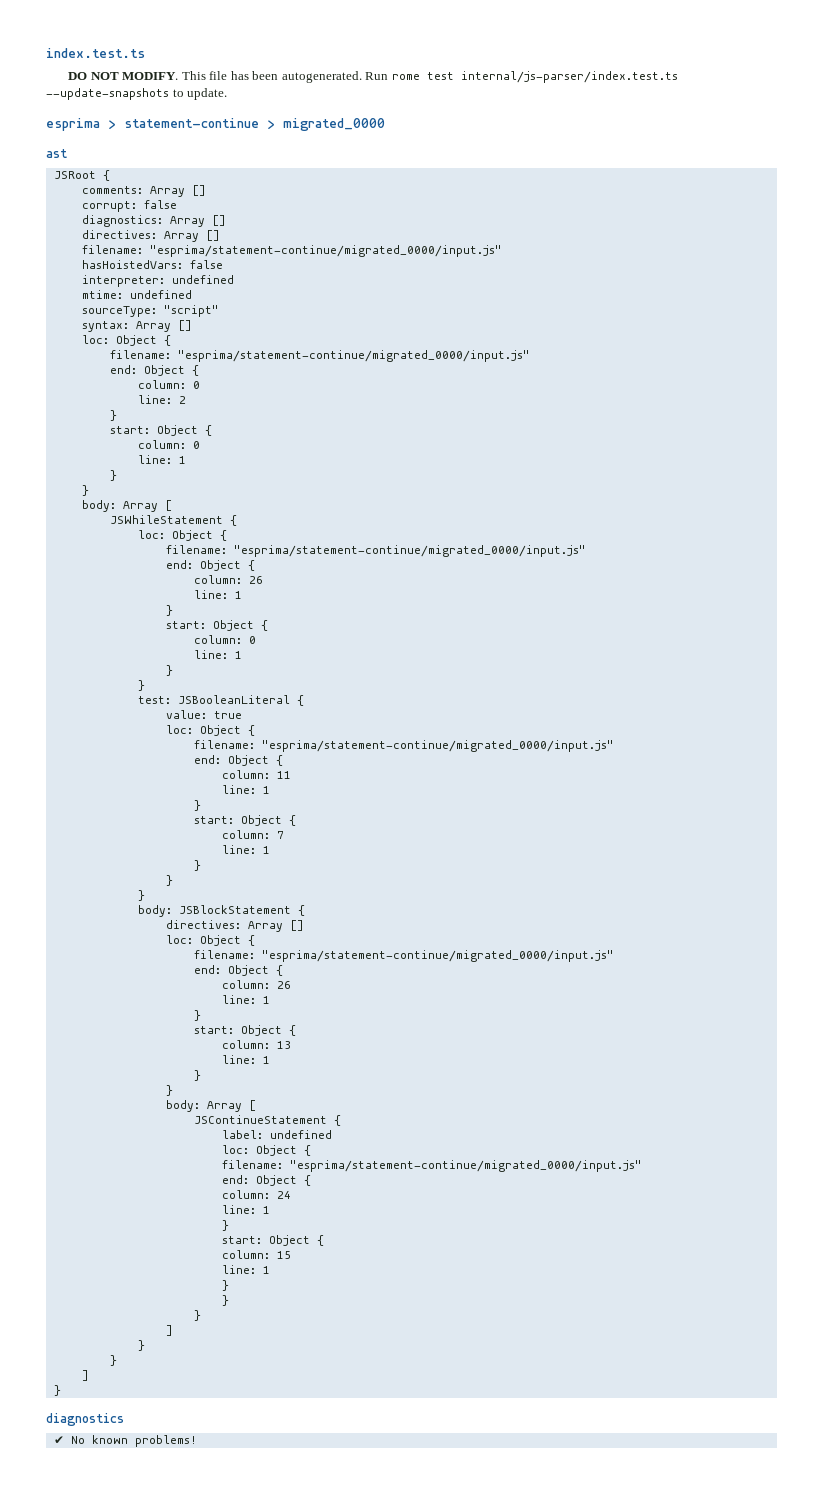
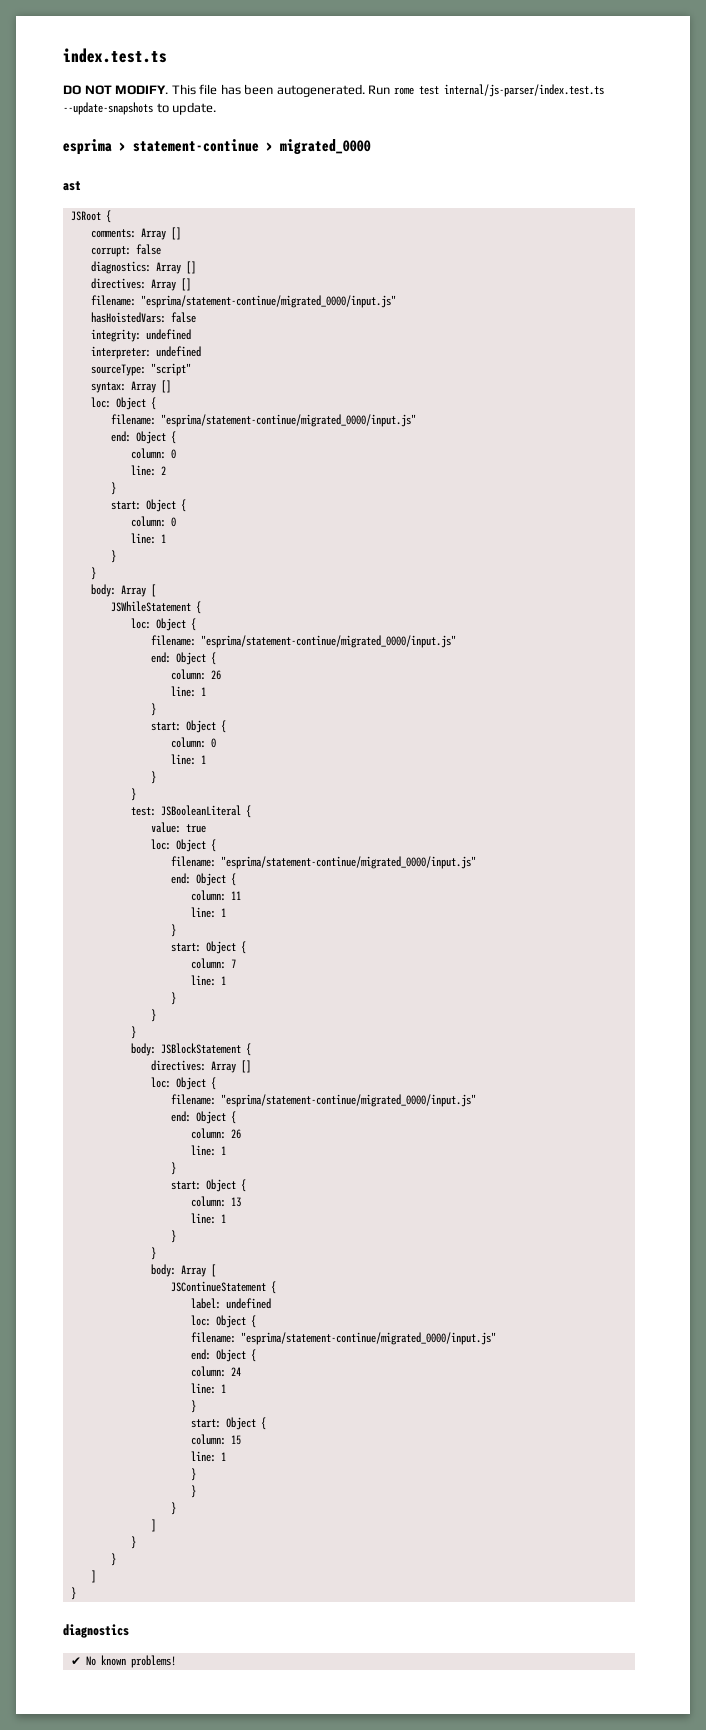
[81,275,234,287] [81,290,123,299] interpreter: undefined // mtime: -> [90,329,191,342] [90,346,151,359] integrity: undefined // interpreter:

